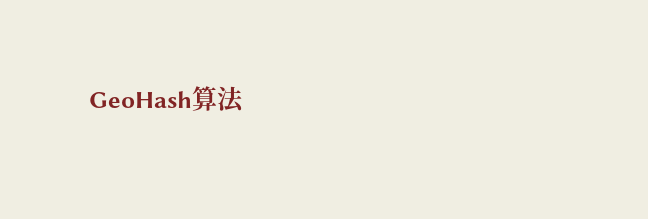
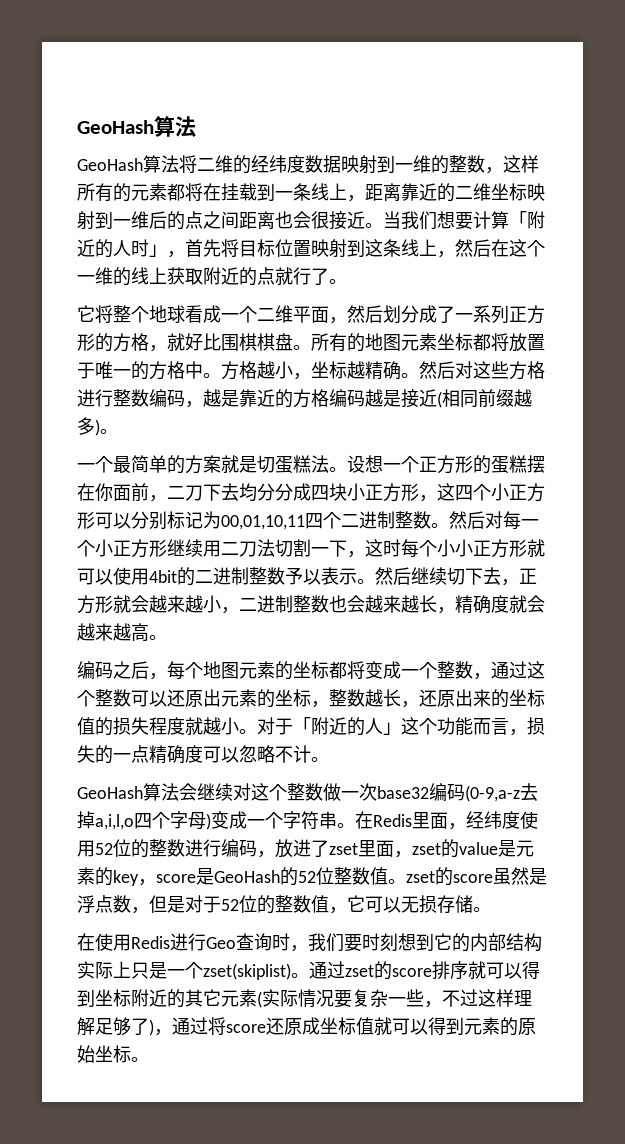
[89,86,244,113] GeoHash算法 -> [77,116,196,137] [77,155,539,174] [77,183,545,202] [77,211,545,230] [77,239,545,258] [77,267,347,286] [77,305,545,324] [77,333,545,352] [77,361,545,380] [77,389,532,408] [77,417,118,436] [77,455,545,474] [77,483,545,502] [77,511,539,530] [77,539,545,558] [77,567,537,586] [77,595,545,614] [77,623,167,642] [77,661,545,680] [77,689,545,708] [77,717,545,736] [77,745,329,764] [77,783,538,802] [77,811,538,830] [77,839,534,858] [77,867,547,886] [77,895,491,914] [77,933,542,952] [77,961,540,980] [77,989,532,1008] [77,1017,536,1036] [77,1045,149,1063] GeoHash算法 // GeoHash算法将二维的经纬度数据映射到一维的整数，这样所有的元素都将在挂载到一条线上，距离靠近的二维坐标映射到一维后的点之间距离也会很接近。当我们想要计算「附近的人时」，首先将目标位置映射到这条线上，然后在这个一维的线上获取附近的点就行了。 // 它将整个地球看成一个二维平面，然后划分成了一系列正方形的方格，就好比围棋棋盘。所有的地图元素坐标都将放置于唯一的方格中。方格越小，坐标越精确。然后对这些方格进行整数编码，越是靠近的方格编码越是接近(相同前缀越多)。 // 一个最简单的方案就是切蛋糕法。设想一个正方形的蛋糕摆在你面前，二刀下去均分分成四块小正方形，这四个小正方形可以分别标记为00,01,10,11四个二进制整数。然后对每一个小正方形继续用二刀法切割一下，这时每个小小正方形就可以使用4bit的二进制整数予以表示。然后继续切下去，正方形就会越来越小，二进制整数也会越来越长，精确度就会越来越高。 // 编码之后，每个地图元素的坐标都将变成一个整数，通过这个整数可以还原出元素的坐标，整数越长，还原出来的坐标值的损失程度就越小。对于「附近的人」这个功能而言，损失的一点精确度可以忽略不计。 // GeoHash算法会继续对这个整数做一次base32编码(0-9,a-z去掉a,i,l,o四个字母)变成一个字符串。在Redis里面，经纬度使用52位的整数进行编码，放进了zset里面，zset的value是元素的key，score是GeoHash的52位整数值。zset的score虽然是浮点数，但是对于52位的整数值，它可以无损存储。 // 在使用Redis进行Geo查询时，我们要时刻想到它的内部结构实际上只是一个zset(skiplist)。通过zset的score排序就可以得到坐标附近的其它元素(实际情况要复杂一些，不过这样理解足够了)，通过将score还原成坐标值就可以得到元素的原始坐标。

